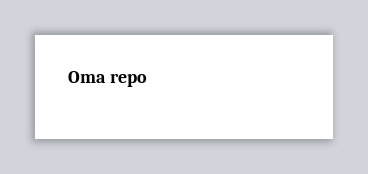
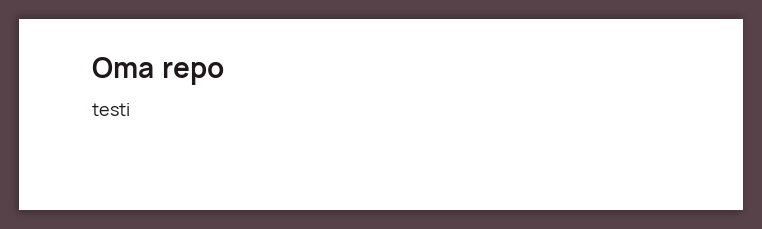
(147, 80) none -> [92,103,130,116] // testi

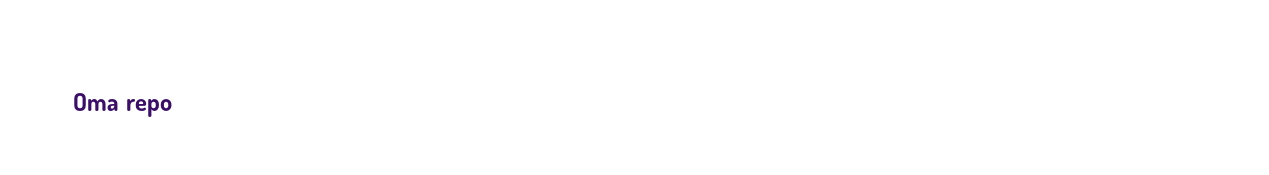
[92,103,130,116] // testi -> (172, 108) none

